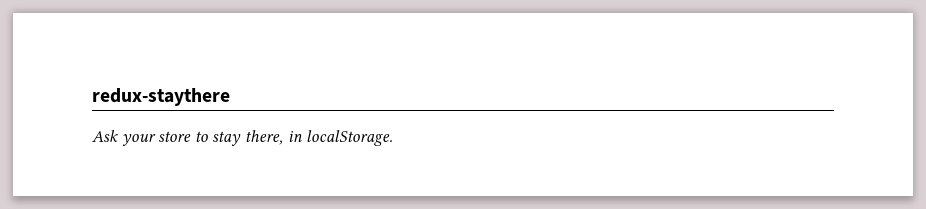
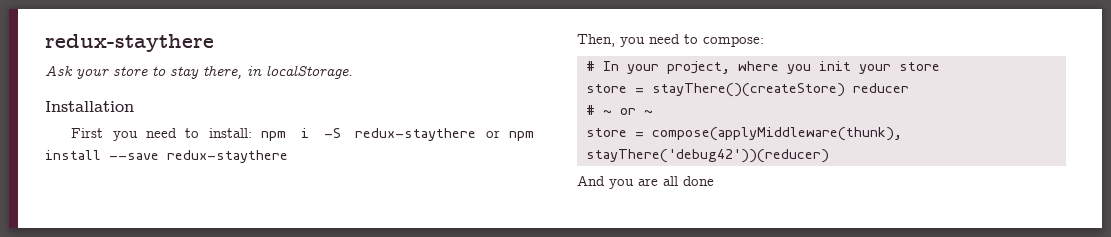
(394, 138) none -> [45,101,134,112] [71,128,534,141] [45,150,288,163] [577,34,764,47] [585,61,940,74] [585,83,909,97] [585,105,653,115] [585,127,902,141] [585,149,829,163] [577,175,714,189] // Installation // First you need to install: npm i -S redux-staythere or npm install --save redux-staythere // Then, you need to compose: // # In your project, where you init your store // store = stayThere()(createStore) reducer // # ~ or ~ // store = compose(applyMiddleware(thunk), stayThere('debug42'))(reducer) // And you are all done

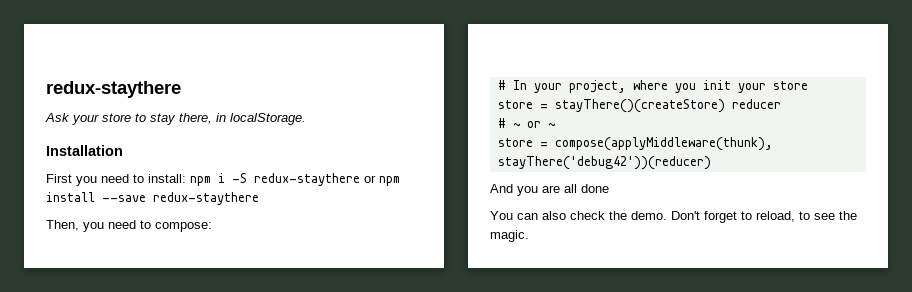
(714, 181) none -> [490,211,857,223] [490,230,529,242] // You can also check the demo. Don't forget to reload, to see the magic.

